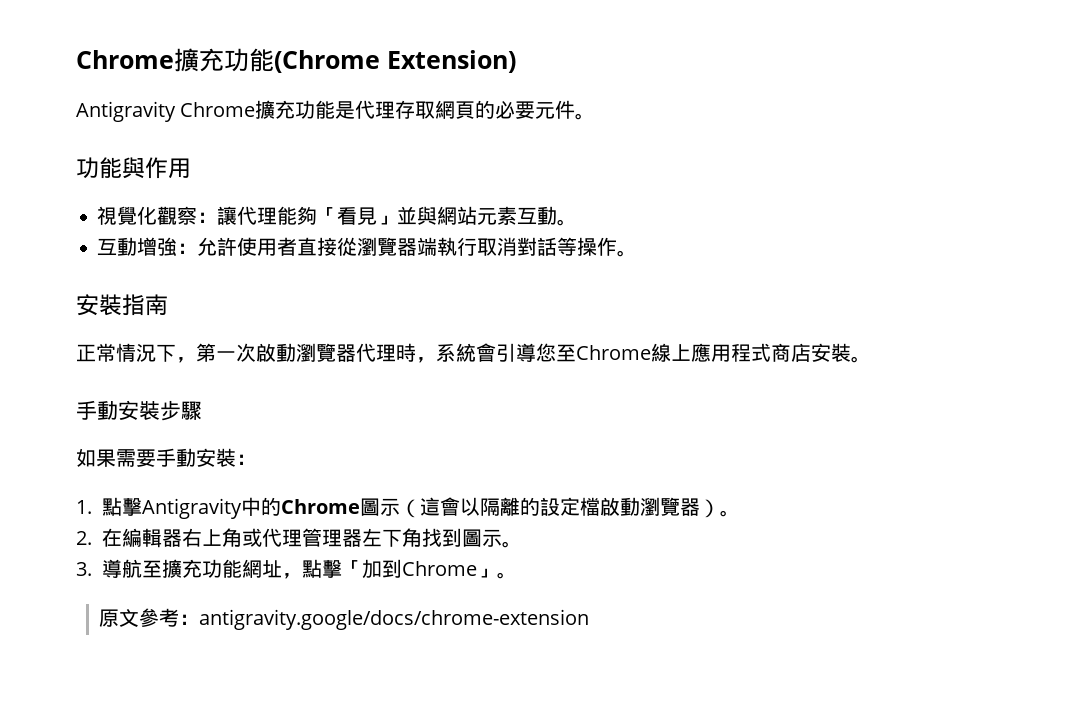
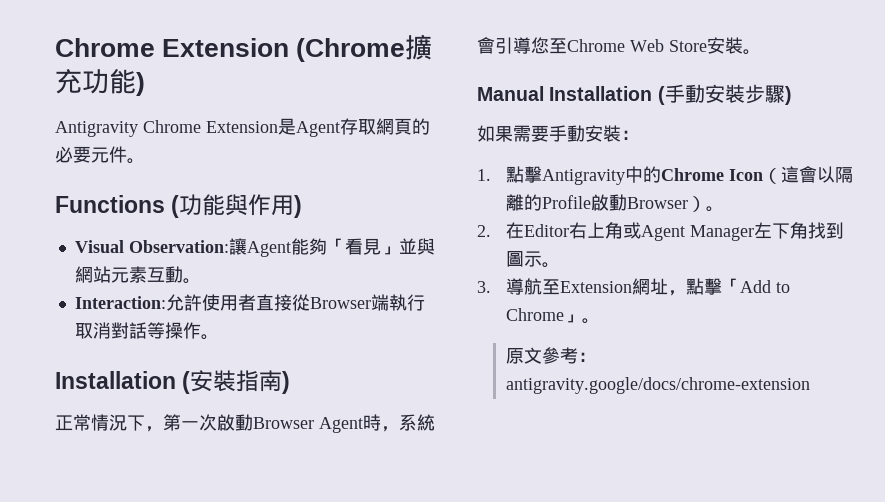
[76,48,516,73] Chrome擴充功能(Chrome Extension) -> [55,34,433,62] [55,69,145,96] Chrome Extension (Chrome擴充功能)
[255,100,396,119] 擴充功能是代理 -> [206,118,340,137] Extension是Agent
(596, 116) none -> [55,195,180,218] Functions (
[97,206,278,225] // 視覺化觀察：讓代理 -> [294,195,303,218] [74,238,291,257] ) // Visual Observation:讓Agent
[97,237,198,257] 互動增強： -> [74,296,166,309] Interaction:
[357,237,418,256] 瀏覽器 -> [309,297,371,309] Browser
(638, 253) none -> [55,371,191,394] Installation (
(168, 305) none -> [282,371,291,394] )
[296,343,396,362] 瀏覽器代理 -> [253,417,363,433] Browser Agent
[651,343,811,362] 線上應用程式商店 -> [630,39,707,52] Web Store
(871, 359) none -> [477,86,665,105] Manual Installation (
(202, 410) none -> [784,86,792,105] )
[359,498,400,516] 圖示 -> [728,169,763,181] Icon
[539,497,700,516] 設定檔啟動瀏覽器 -> [541,194,688,211] Profile啟動Browser
[121,528,182,548] 編輯器 -> [523,224,569,237] Editor
[261,528,362,547] 代理管理器 -> [640,225,754,241] Agent Manager
[161,559,242,578] 擴充功能 -> [559,281,632,293] Extension
[361,559,402,579] 加到 -> [739,280,790,293] Add to

